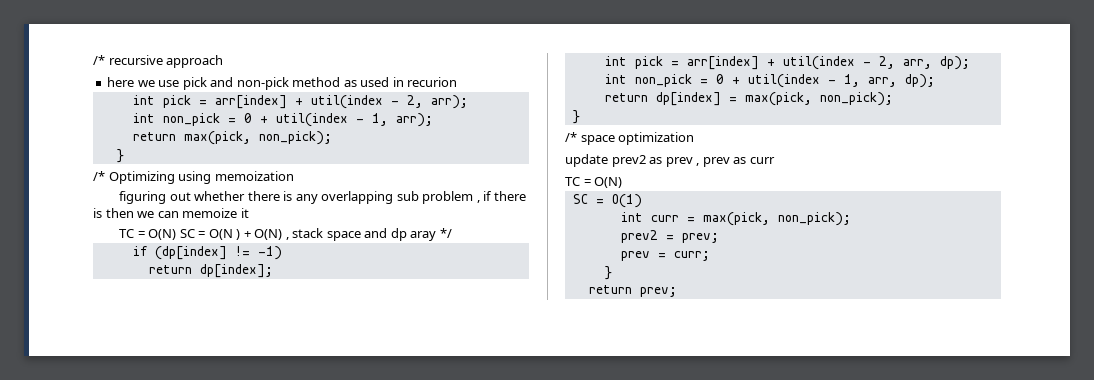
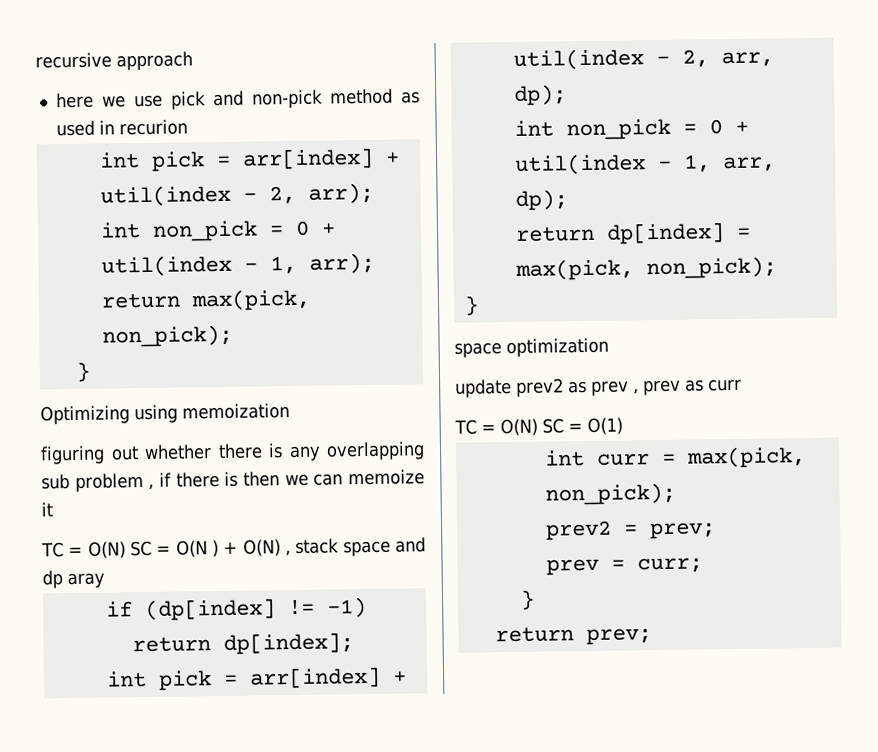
[93,55,105,65] /* -> (35, 60) none
[93,171,105,181] /* -> (91, 371) none
[439,228,452,238] */ -> (105, 580) none
[565,132,577,142] /* -> (479, 305) none
(623, 182) // -> (538, 427) none

